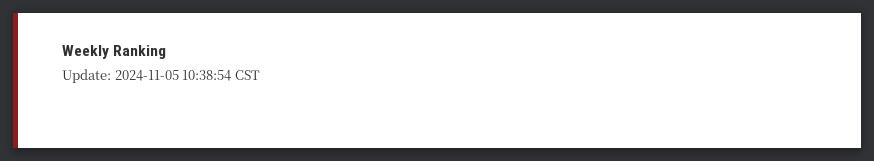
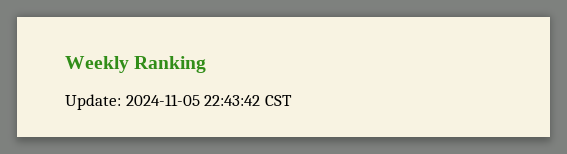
[182,70,232,81] 10:38:54 -> [204,95,261,106] 22:43:42

